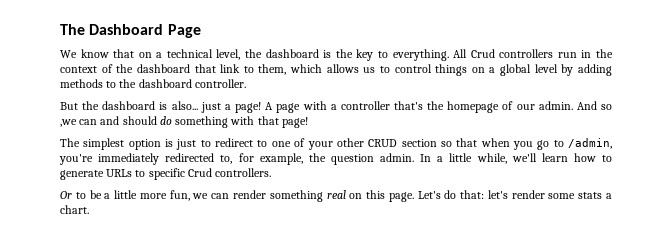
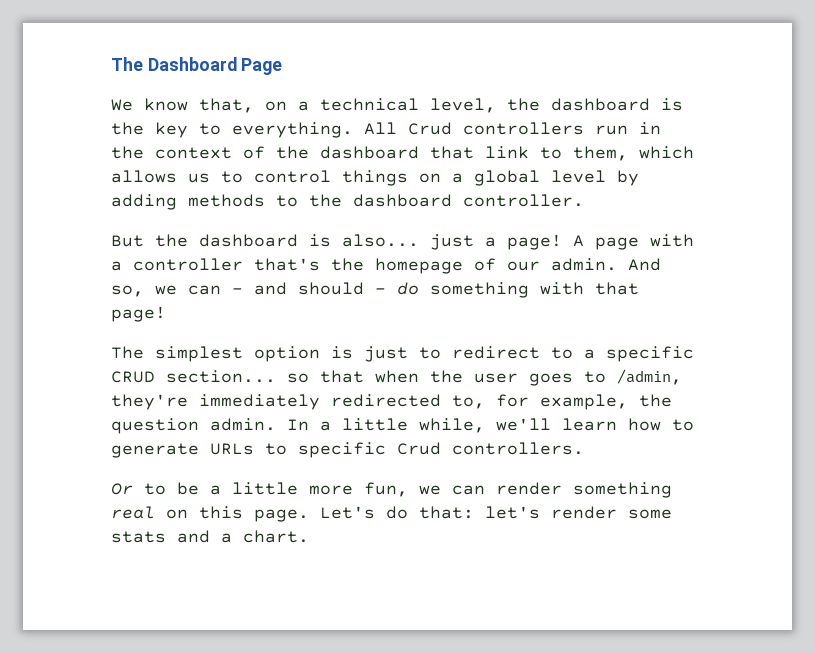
[113,49,135,58] that -> [199,98,254,113] that,
[600,104,612,110] [60,119,98,127] so ,we can -> [111,285,243,297] so, we can -
(157, 120) none -> [375,288,386,294] -
[271,138,550,150] one of your other CRUD section so that when you go -> [584,346,694,362] [111,370,573,386] a specific CRUD section... so that when the user goes
[59,154,93,165] you're -> [111,394,188,410] they're
(603, 195) none -> [177,530,210,543] and

